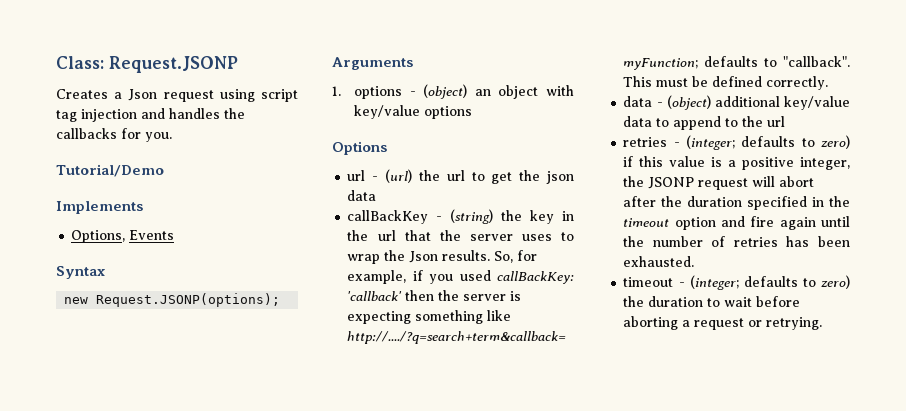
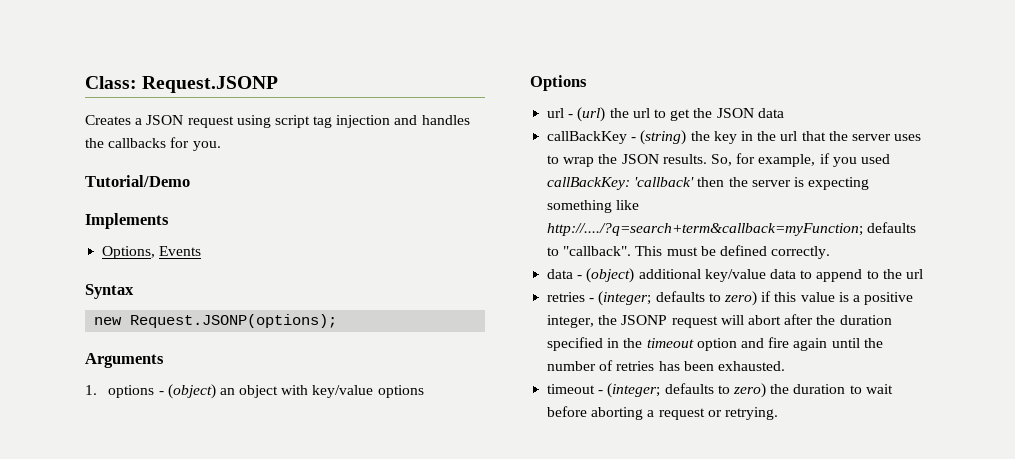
[128,89,158,101] Json -> [146,115,184,125] JSON
[546,171,574,184] json -> [716,108,754,118] JSON
[409,251,439,263] Json -> [621,154,659,164] JSON

